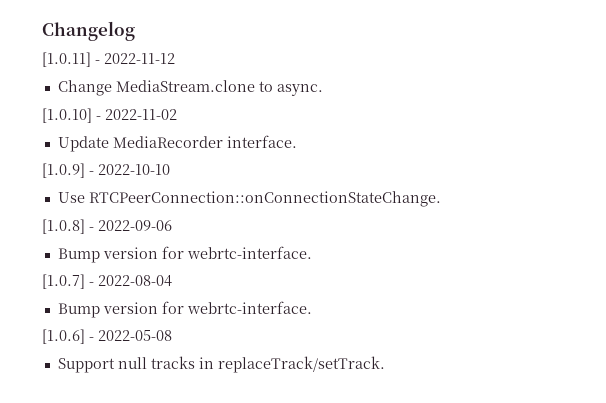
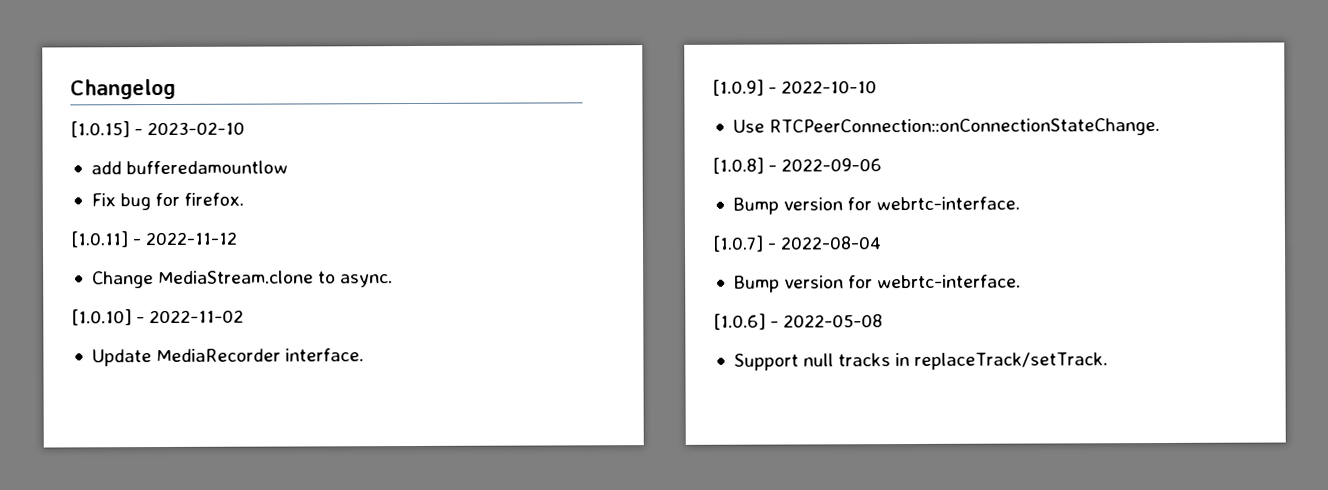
(135, 31) none -> [70,121,246,138] [90,160,289,175] [90,192,245,211] // [1.0.15] - 2023-02-10 // add bufferedamountlow // Fix bug for firefox.

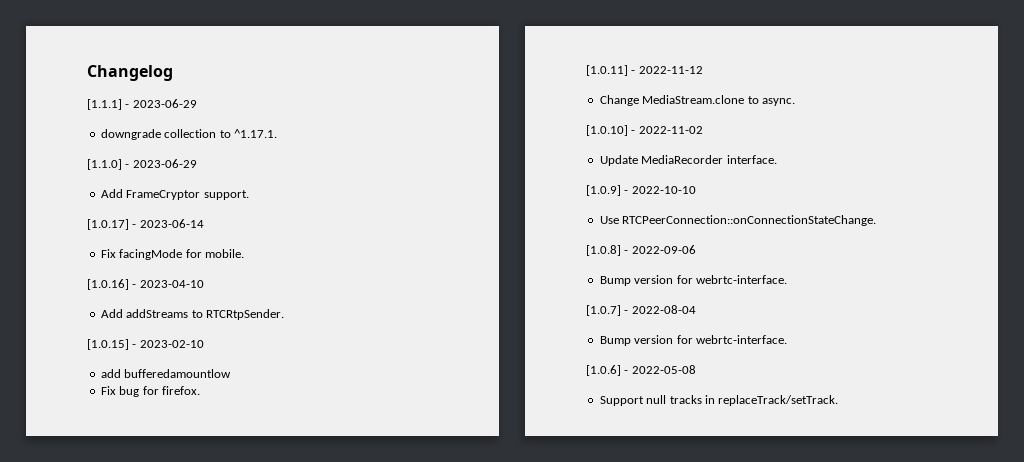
(176, 89) none -> [87,99,197,110] [100,129,277,140] [87,159,197,170] [100,189,249,200] [87,219,204,230] [100,249,244,260] [87,279,204,290] [100,309,284,320] // [1.1.1] - 2023-06-29 // downgrade collection to ^1.17.1. // [1.1.0] - 2023-06-29 // Add FrameCryptor support. // [1.0.17] - 2023-06-14 // Fix facingMode for mobile. // [1.0.16] - 2023-04-10 // Add addStreams to RTCRtpSender.

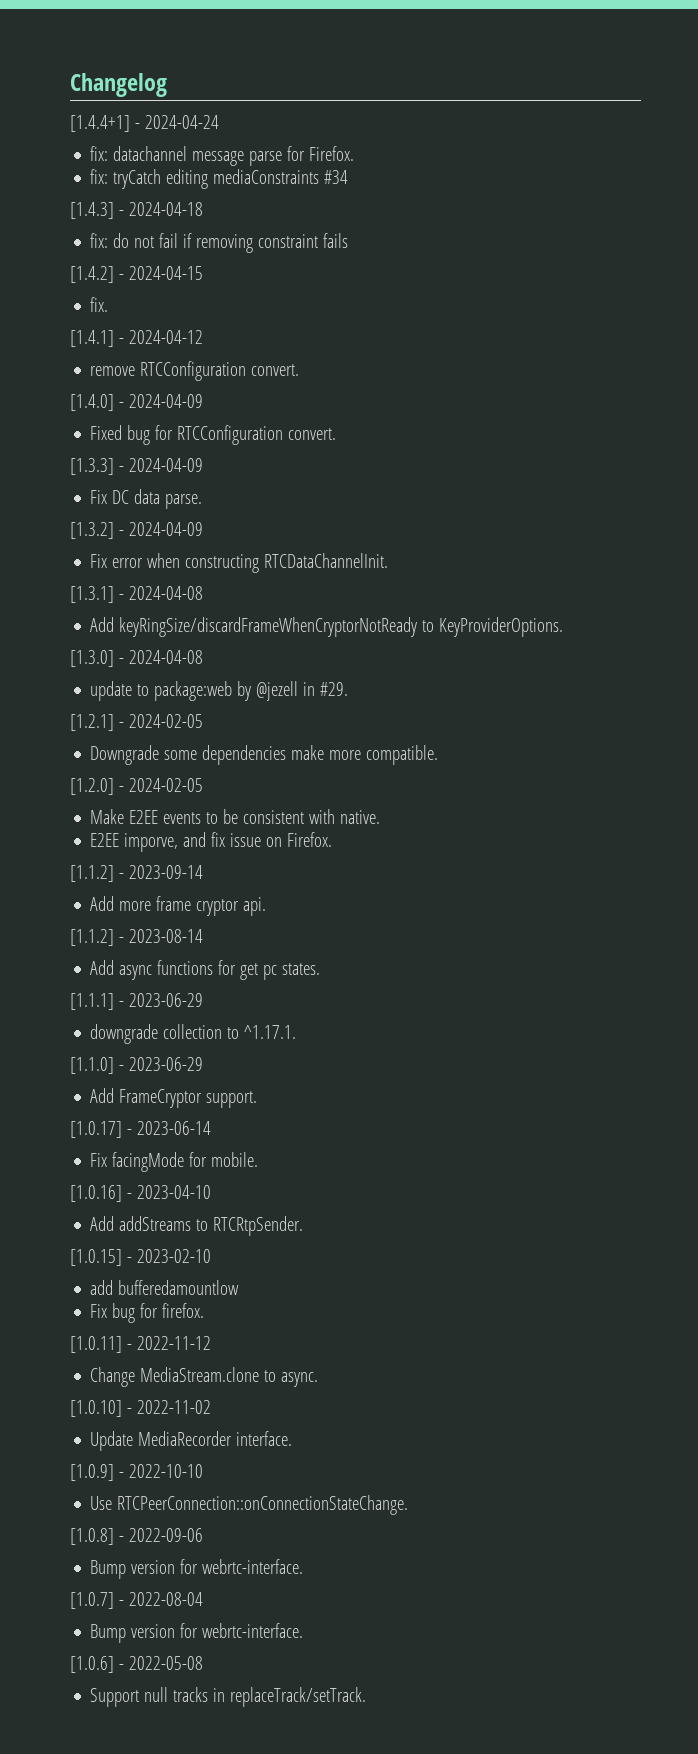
(173, 73) none -> [70,115,219,132] [90,146,355,166] [90,169,349,189] [70,202,203,219] [90,233,349,253] [70,266,203,283] [90,297,109,312] [70,330,203,347] [90,361,300,381] [70,394,203,411] [90,425,337,445] [70,458,203,475] [90,489,203,509] [70,522,203,539] [90,553,389,573] [70,586,203,603] [90,617,564,637] [70,650,203,667] [90,681,349,701] [70,714,203,731] [90,745,439,765] [70,778,203,795] [90,809,381,824] [90,832,333,852] [70,865,203,882] [90,896,267,916] [70,929,203,946] [90,960,321,980] // [1.4.4+1] - 2024-04-24 // fix: datachannel message parse for Firefox. // fix: tryCatch editing mediaConstraints #34 // [1.4.3] - 2024-04-18 // fix: do not fail if removing constraint fails // [1.4.2] - 2024-04-15 // fix. // [1.4.1] - 2024-04-12 // remove RTCConfiguration convert. // [1.4.0] - 2024-04-09 // Fixed bug for RTCConfiguration convert. // [1.3.3] - 2024-04-09 // Fix DC data parse. // [1.3.2] - 2024-04-09 // Fix error when constructing RTCDataChannelInit. // [1.3.1] - 2024-04-08 // Add keyRingSize/discardFrameWhenCryptorNotReady to KeyProviderOptions. // [1.3.0] - 2024-04-08 // update to package:web by @jezell in #29. // [1.2.1] - 2024-02-05 // Downgrade some dependencies make more compatible. // [1.2.0] - 2024-02-05 // Make E2EE events to be consistent with native. // E2EE imporve, and fix issue on Firefox. // [1.1.2] - 2023-09-14 // Add more frame cryptor api. // [1.1.2] - 2023-08-14 // Add async functions for get pc states.

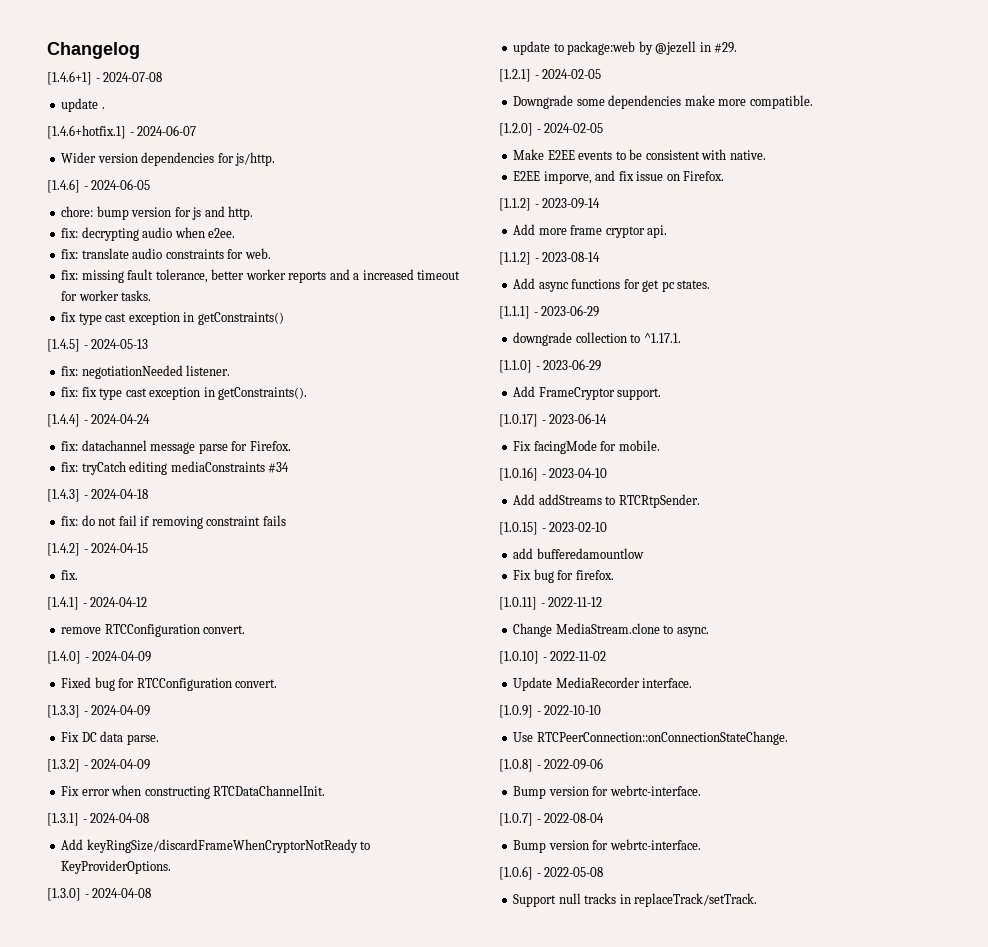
[70,115,130,132] [1.4.4+1] -> [47,71,163,85] [61,98,105,112] [47,125,197,139] [61,152,276,166] [47,179,151,193] [61,206,254,220] [61,227,236,241] [61,248,271,259] [61,269,461,283] [61,290,152,301] [61,312,284,325] [47,339,149,352] [61,365,231,379] [61,387,308,400] [47,414,80,427] [1.4.6+1] - 2024-07-08 // update . // [1.4.6+hotfix.1] - 2024-06-07 // Wider version dependencies for js/http. // [1.4.6] - 2024-06-05 // chore: bump version for js and http. // fix: decrypting audio when e2ee. // fix: translate audio constraints for web. // fix: missing fault tolerance, better worker reports and a increased timeout for worker tasks. // fix type cast exception in getConstraints() // [1.4.5] - 2024-05-13 // fix: negotiationNeeded listener. // fix: fix type cast exception in getConstraints(). // [1.4.4]

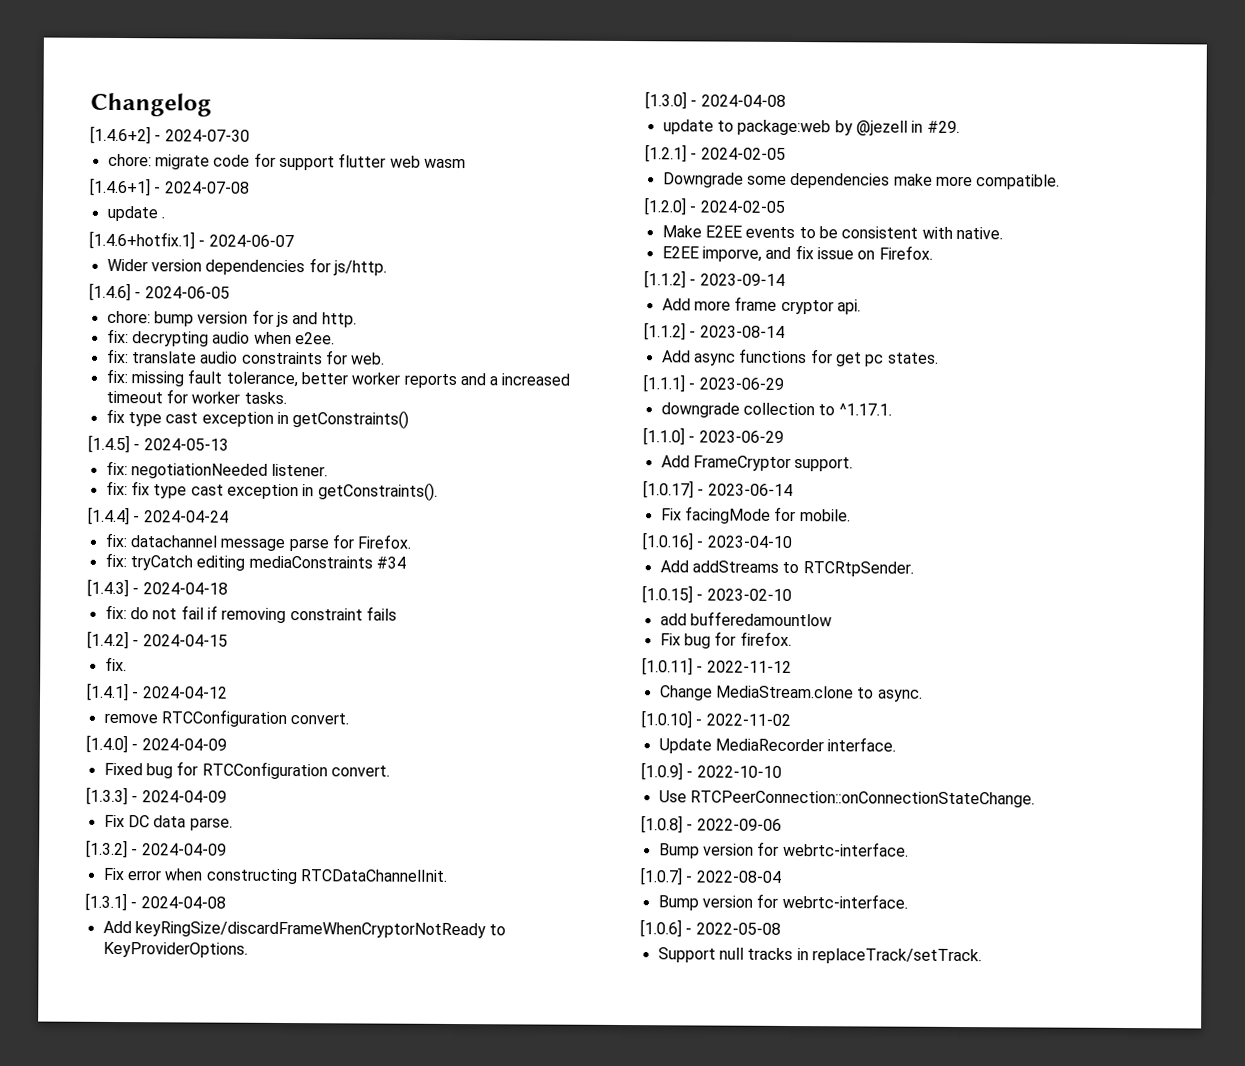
(140, 50) none -> [90,125,250,145] [107,152,466,171] // [1.4.6+2] - 2024-07-30 // chore: migrate code for support flutter web wasm

